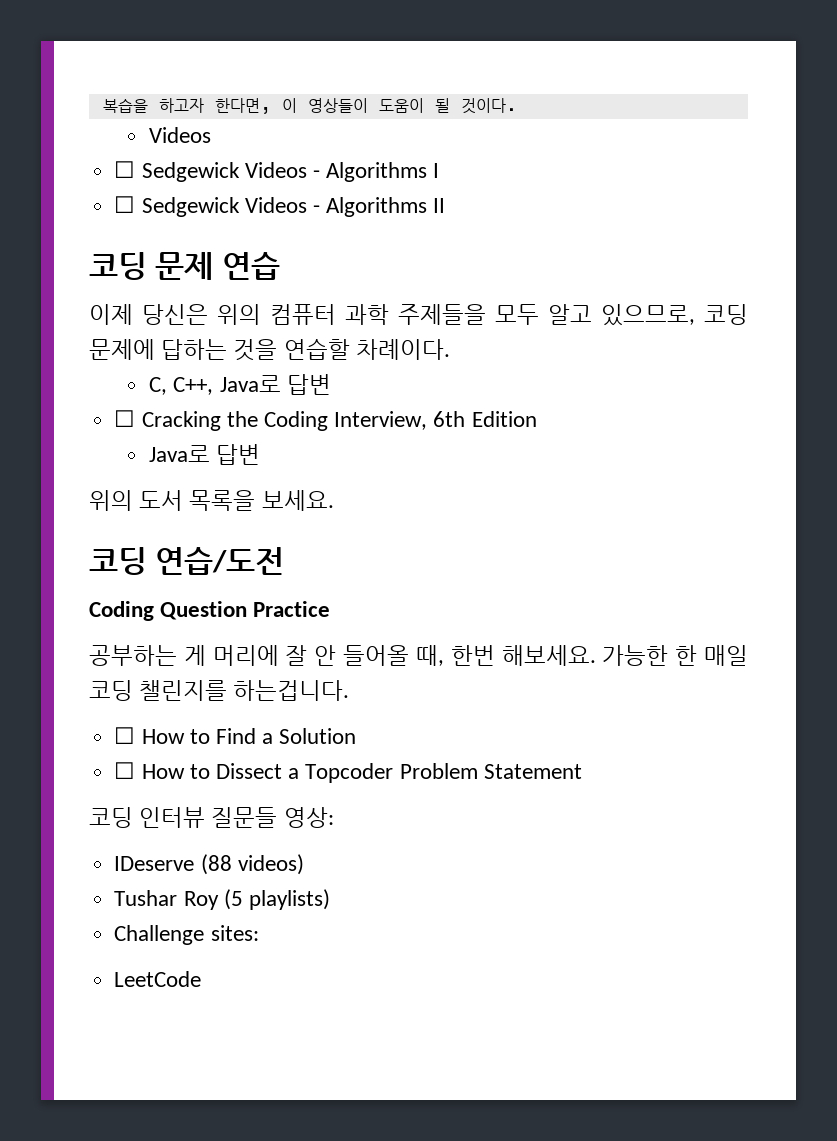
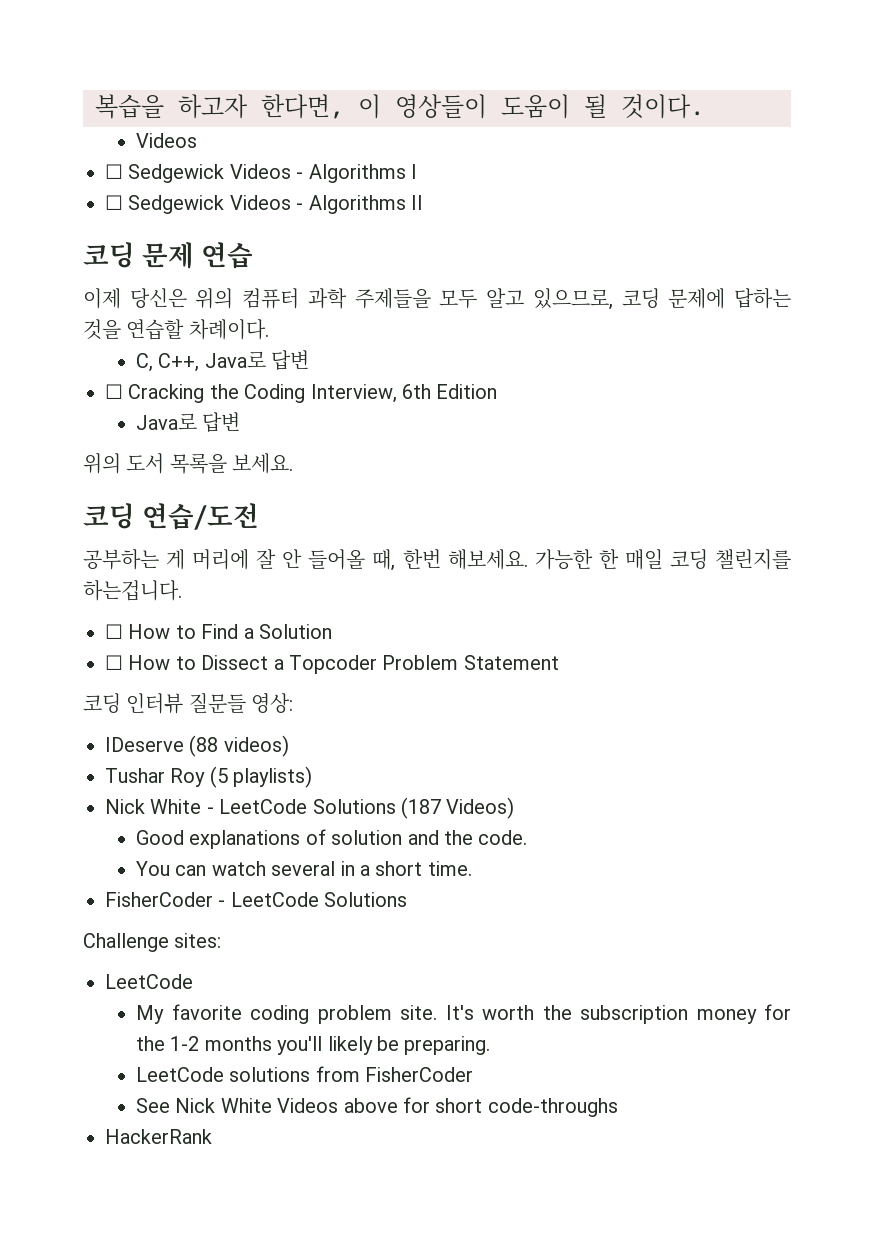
[89,601,331,621] // Coding Question Practice -> (260, 516) none
[114,925,259,945] [114,971,202,987] Challenge sites: // LeetCode -> [105,797,515,819] [136,829,528,849] [136,861,472,876] [105,892,408,907] [83,933,222,952] [105,974,193,989] [136,1004,791,1024] [136,1036,491,1055] [136,1066,474,1082] [136,1097,618,1117] [105,1129,212,1144] Nick White - LeetCode Solutions (187 Videos) // Good explanations of solution and the code. // You can watch several in a short time. // FisherCoder - LeetCode Solutions // Challenge sites: // LeetCode // My favorite coding problem site. It's worth the subscription money for the 1-2 months you'll likely be preparing. // LeetCode solutions from FisherCoder // See Nick White Videos above for short code-throughs // HackerRank

